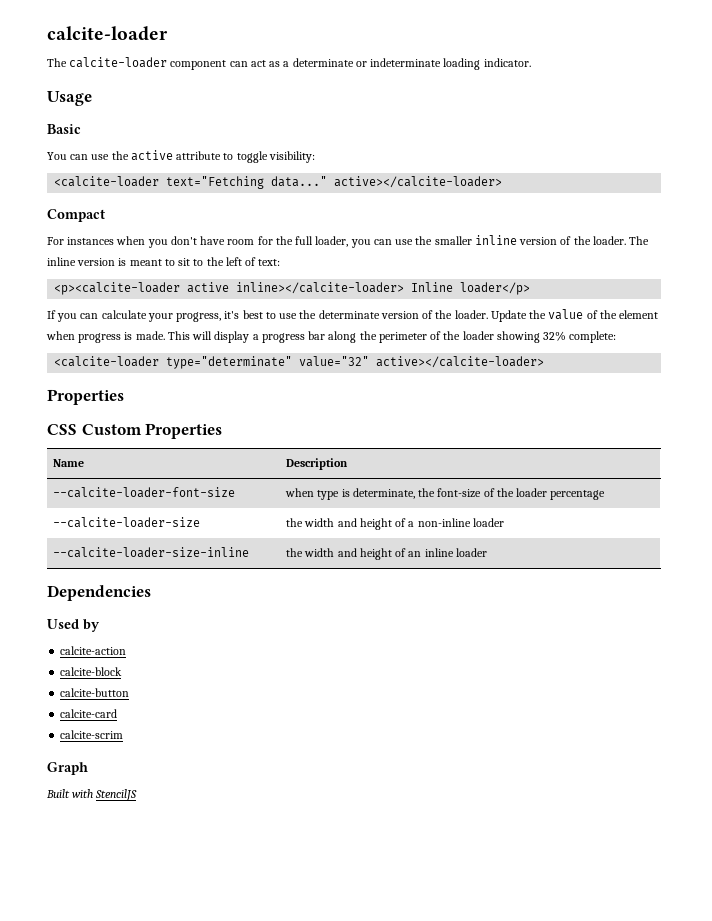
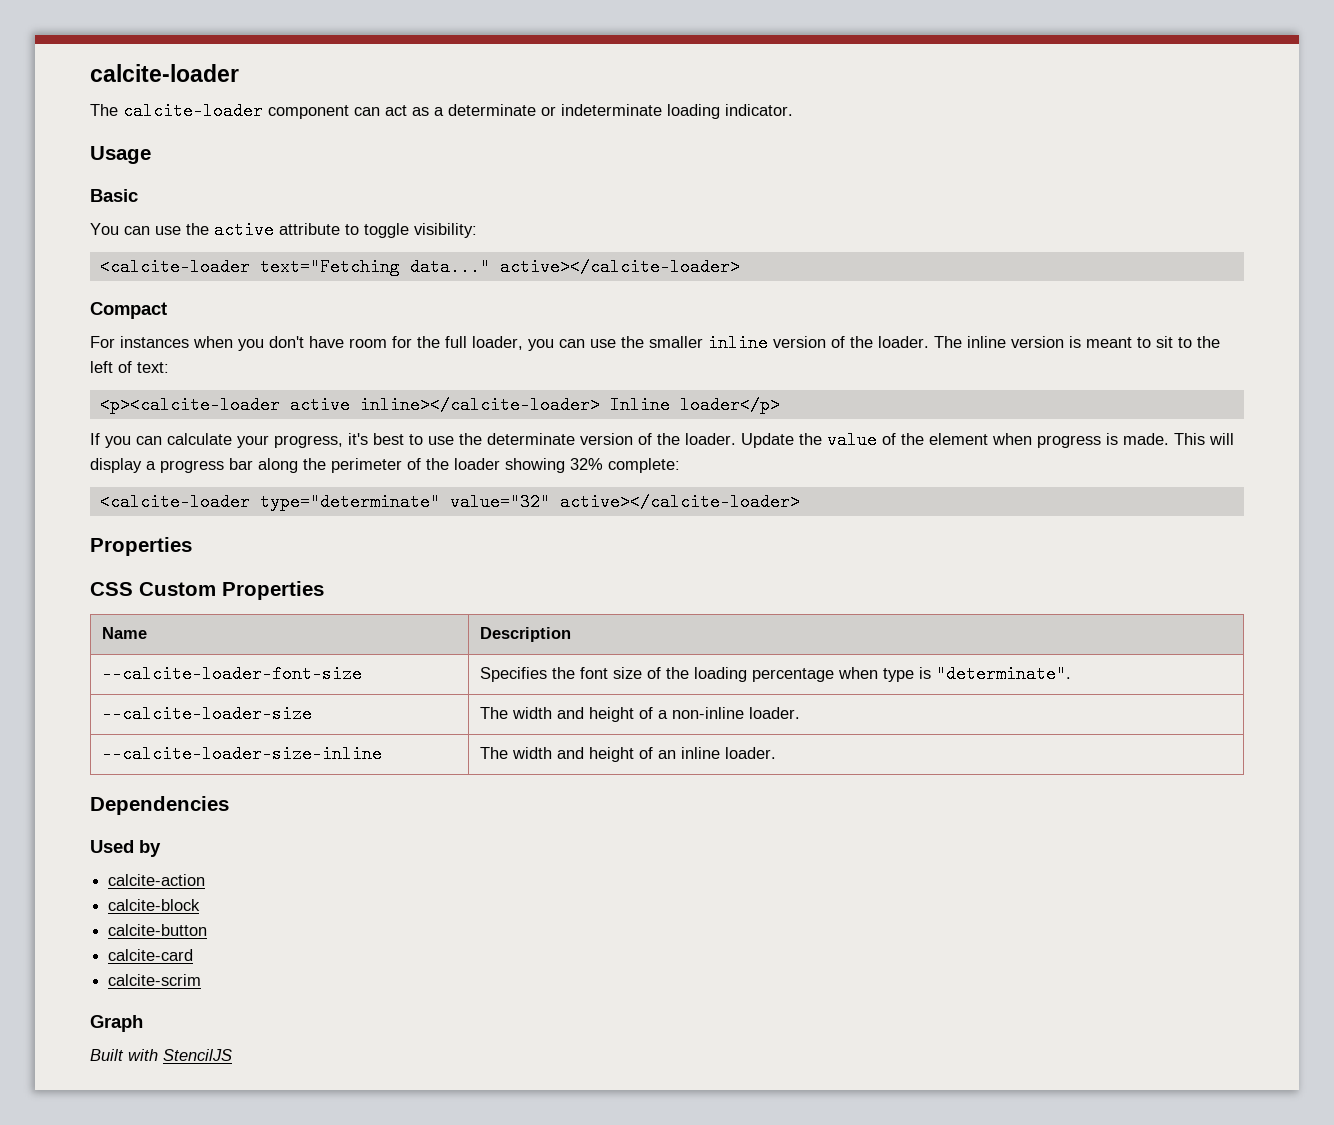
[285,488,606,500] when type is determinate, the font-size of the loader percentage -> [479,665,1071,683] Specifies the font size of the loading percentage when type is "determinate".
[286,518,304,527] the -> [479,707,508,719] The
[472,518,504,527] loader -> [748,707,800,719] loader.
[286,548,304,557] the -> [479,747,508,759] The
[455,548,487,557] loader -> [724,747,776,759] loader.

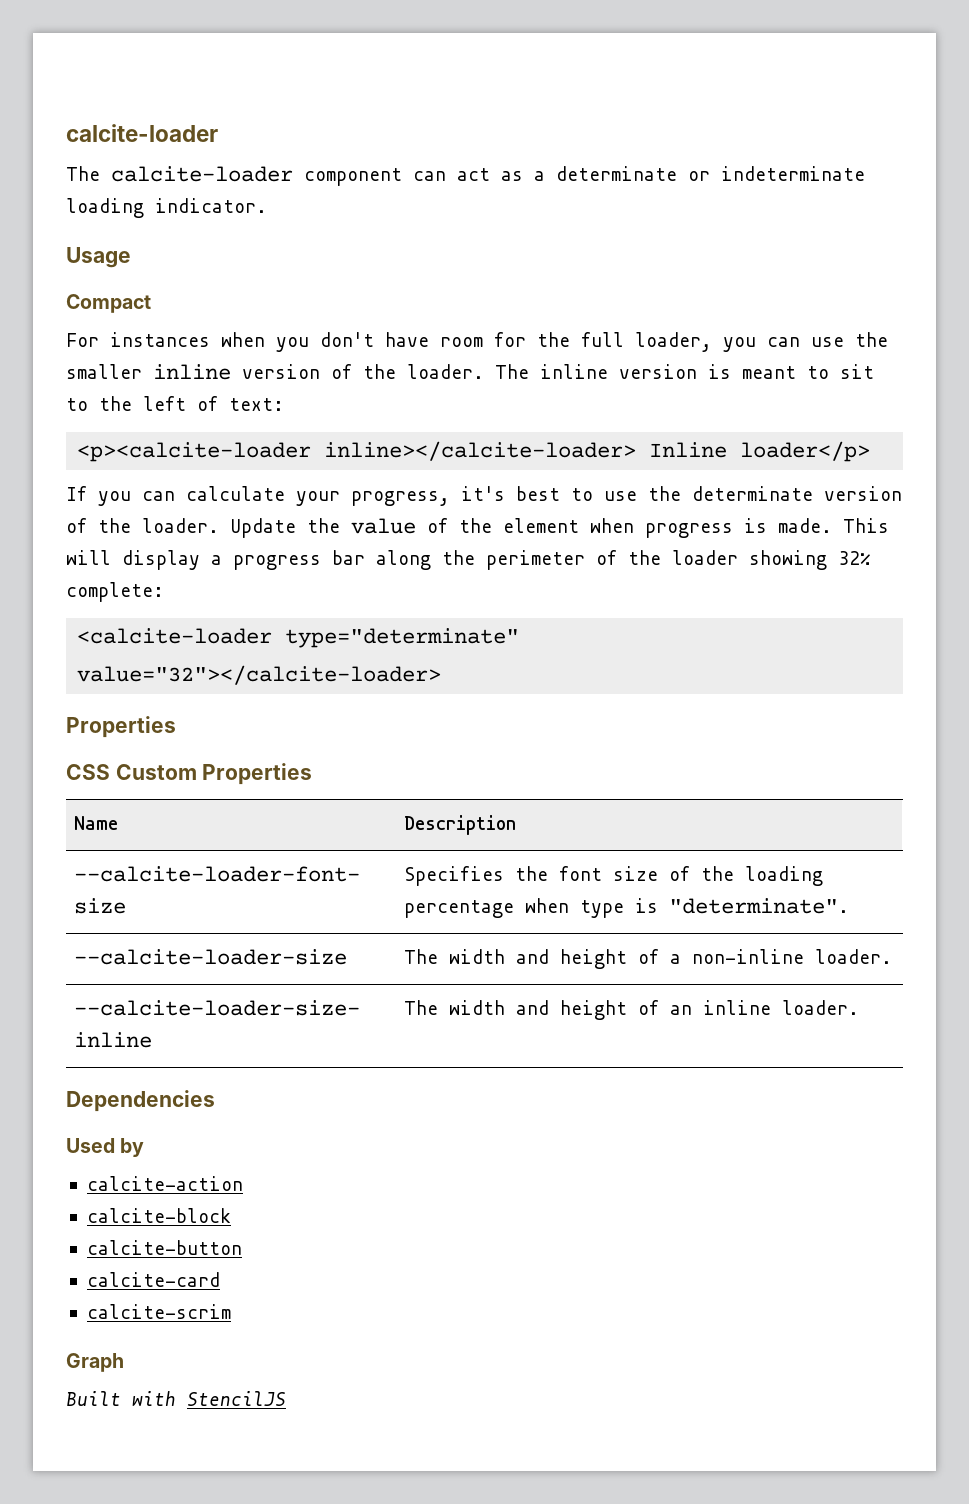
[90,189,138,202] [90,221,477,239] [99,258,740,276] // Basic // You can use the active attribute to toggle visibility: // <calcite-loader text="Fetching data..." active></calcite-loader> -> (131, 257) none
[289,396,350,414] active -> (312, 452) none
[449,493,800,511] value="32" active></calcite-loader> -> [77,665,442,685] value="32"></calcite-loader>

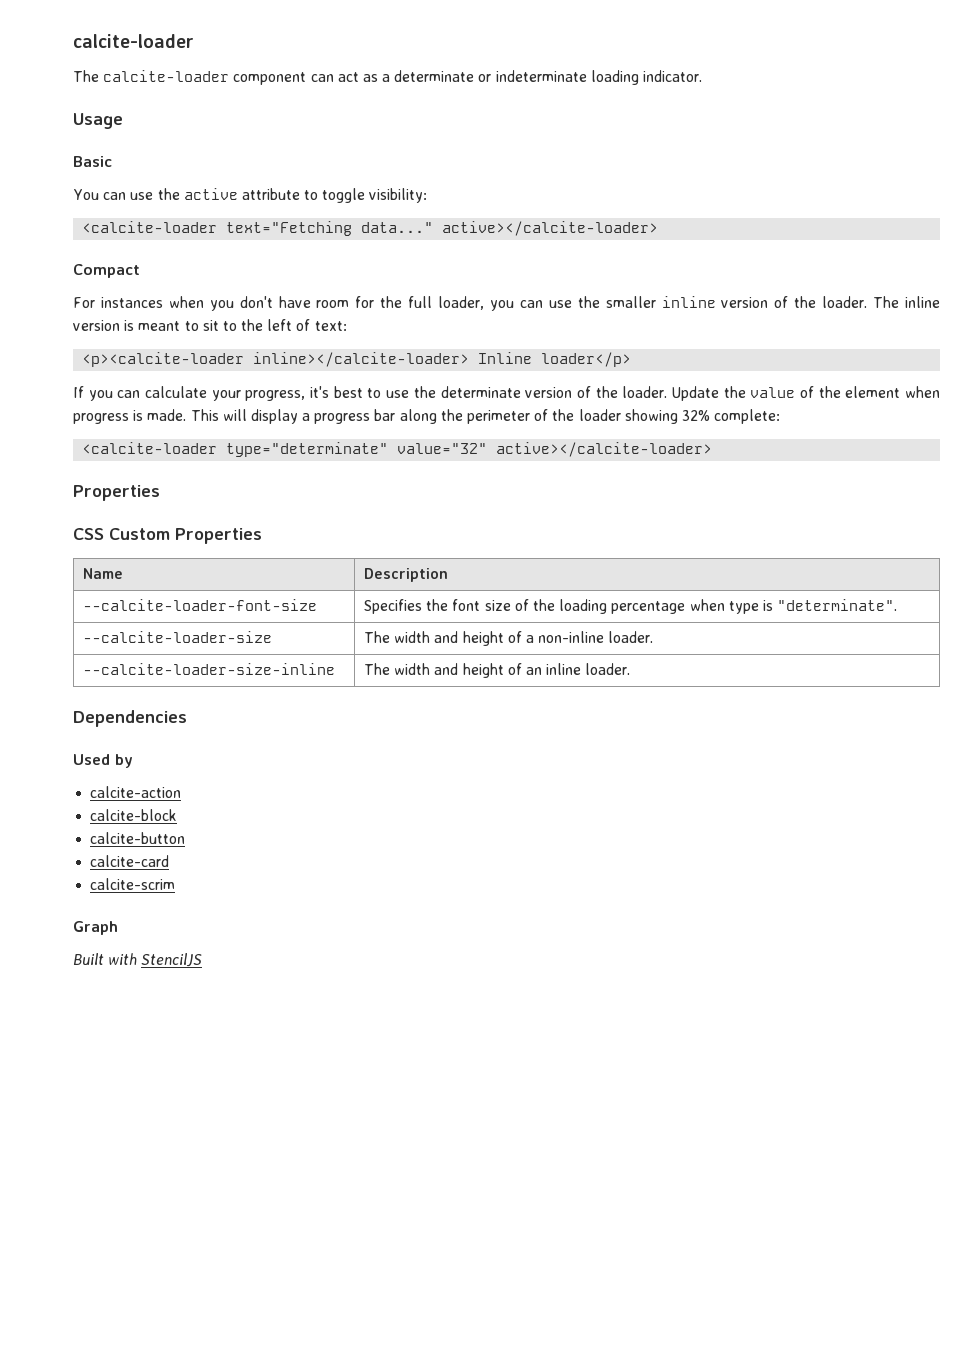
(131, 257) none -> [73,156,112,167] [73,188,428,203] [82,221,659,236] // Basic // You can use the active attribute to toggle visibility: // <calcite-loader text="Fetching data..." active></calcite-loader>
[77,665,442,685] value="32"></calcite-loader> -> [397,442,713,457] value="32" active></calcite-loader>

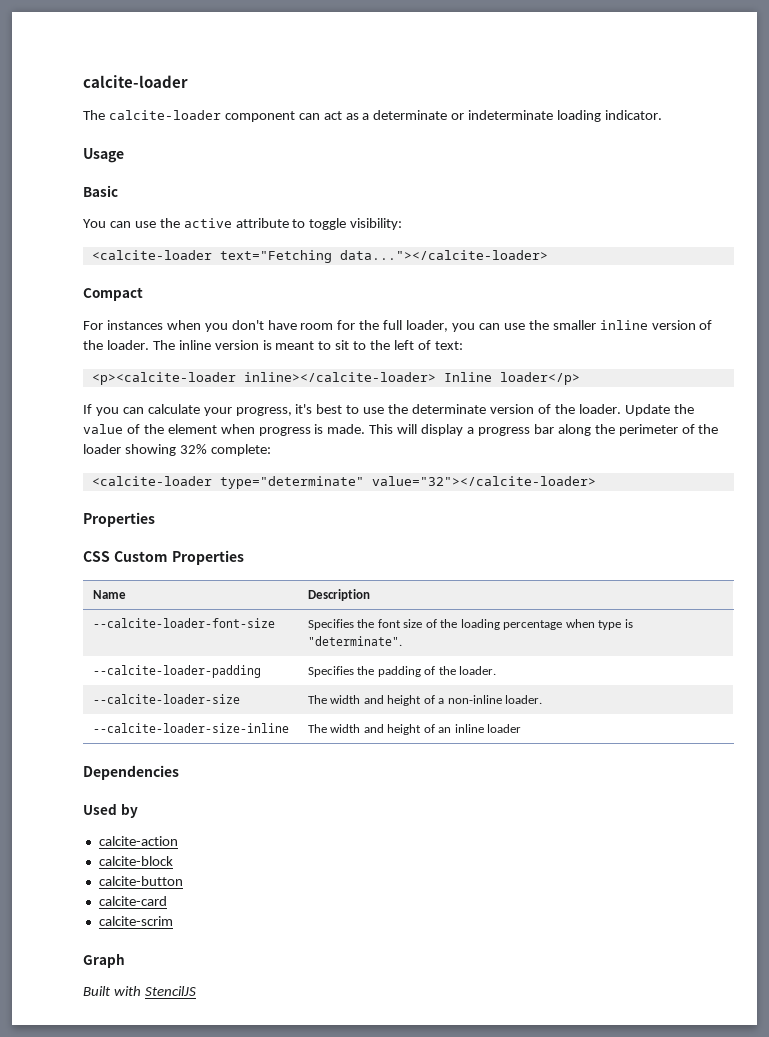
[361,221,659,236] data..." active></calcite-loader> -> [339,250,548,260] data..."></calcite-loader>
[397,442,713,457] value="32" active></calcite-loader> -> [371,476,596,486] value="32"></calcite-loader>
(898, 605) none -> [92,665,261,678] [307,666,497,677] // --calcite-loader-padding | Specifies the padding of the loader.
[585,663,631,675] loader. -> [487,724,522,733] loader

